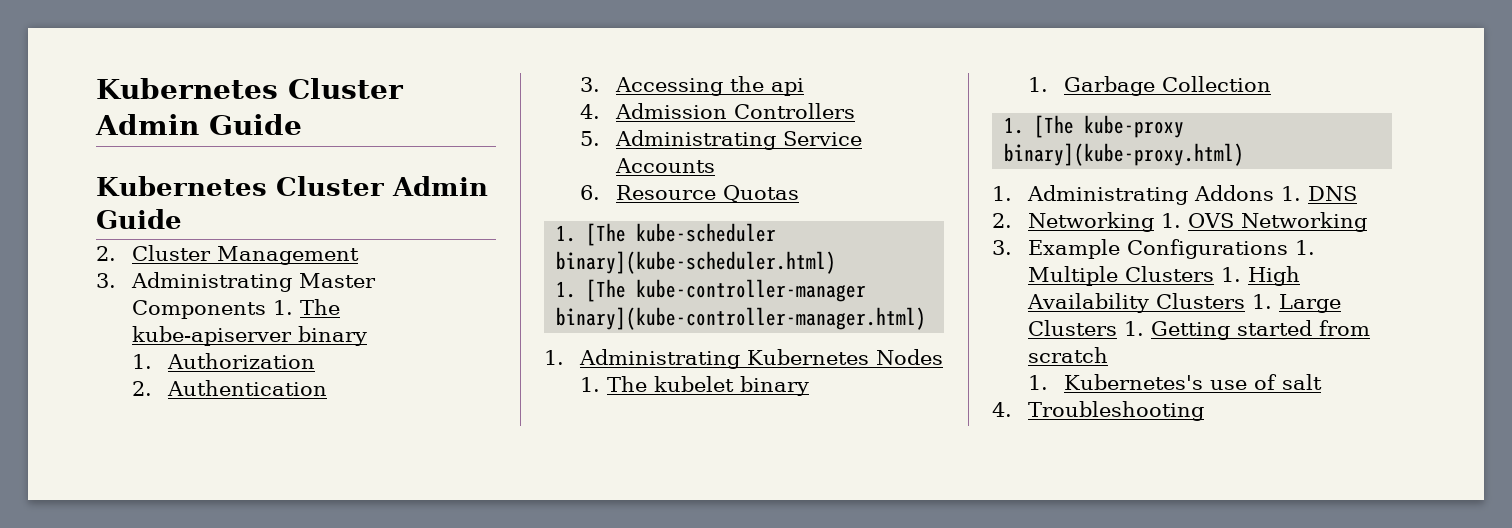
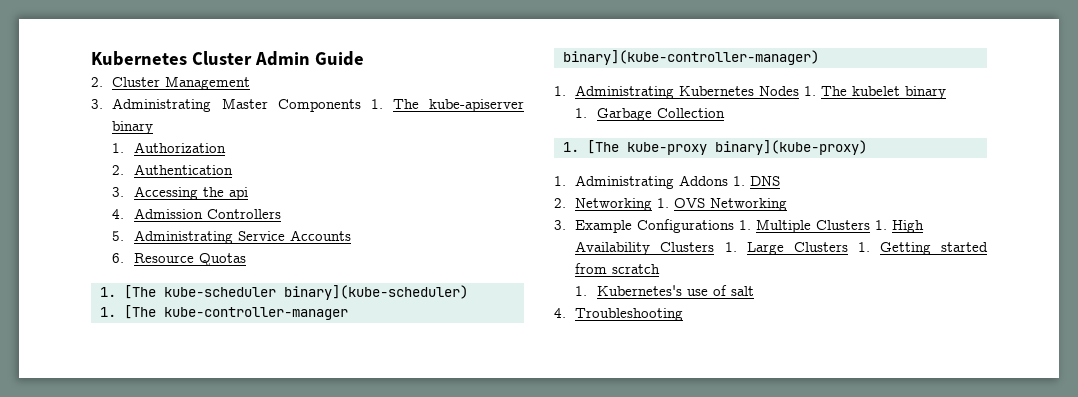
[96,78,404,99] [95,114,302,135] [96,176,488,196] [96,209,182,229] Kubernetes Cluster Admin Guide // Kubernetes Cluster Admin Guide -> [91,51,364,66] Kubernetes Cluster Admin Guide
[556,251,837,274] binary](kube-scheduler.html) -> [283,285,468,300] binary](kube-scheduler)
[556,307,927,330] binary](kube-controller-manager.html) -> [562,50,819,65] binary](kube-controller-manager)
[1004,143,1245,166] binary](kube-proxy.html) -> [714,140,867,155] binary](kube-proxy)

